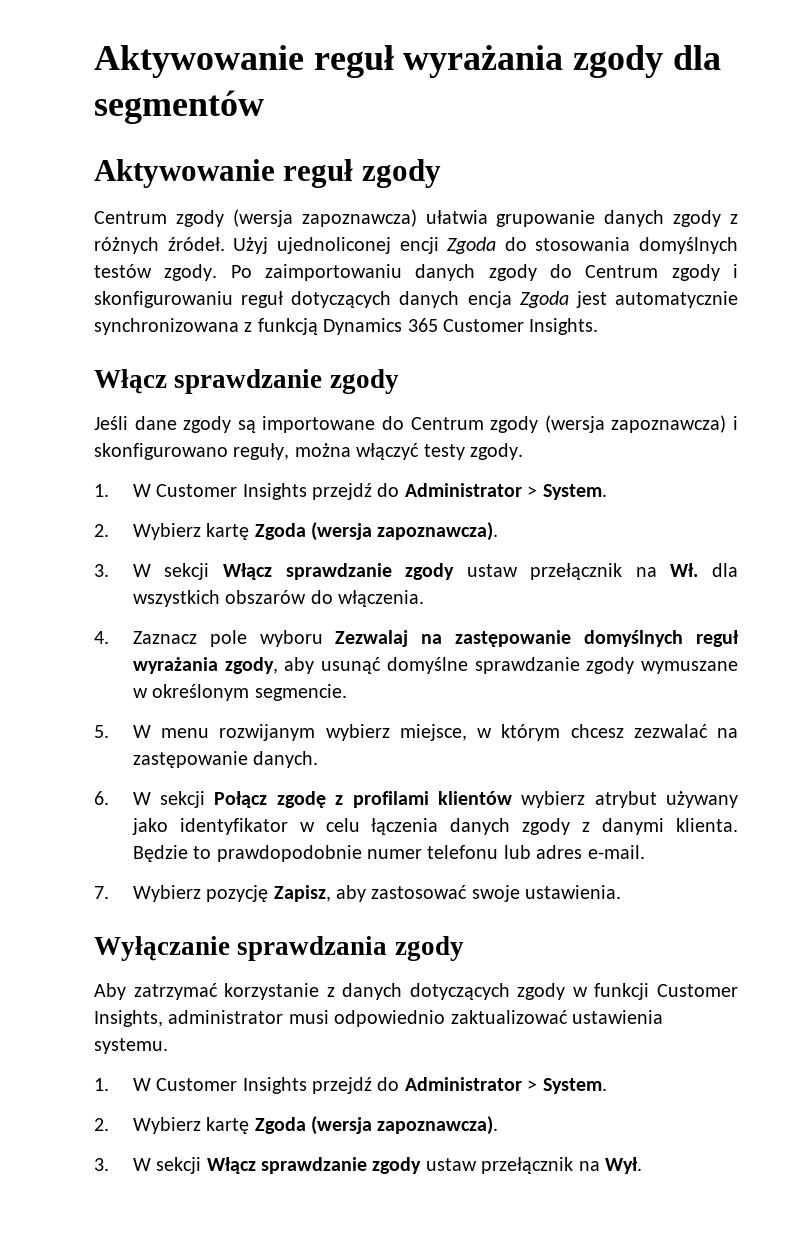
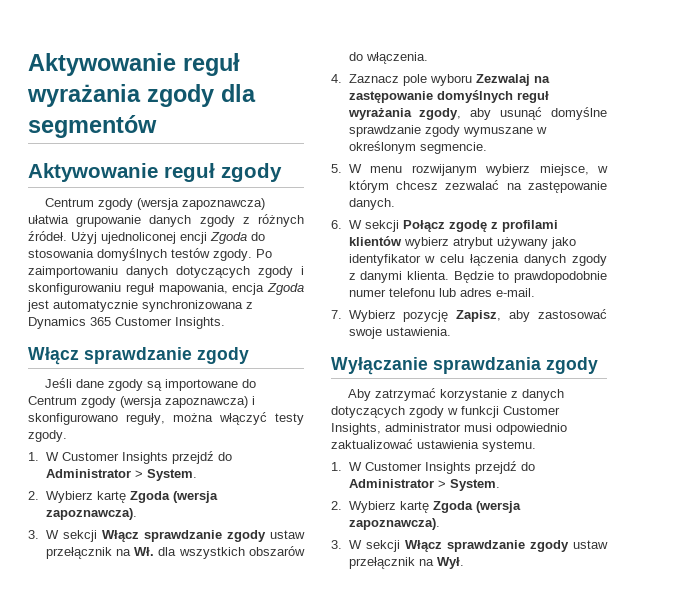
[488,264,659,281] zgody do Centrum -> [176,266,250,278] dotyczących
[291,291,460,308] dotyczących danych -> [158,283,228,295] mapowania,
[257,318,318,335] funkcją -> (253, 305) none

